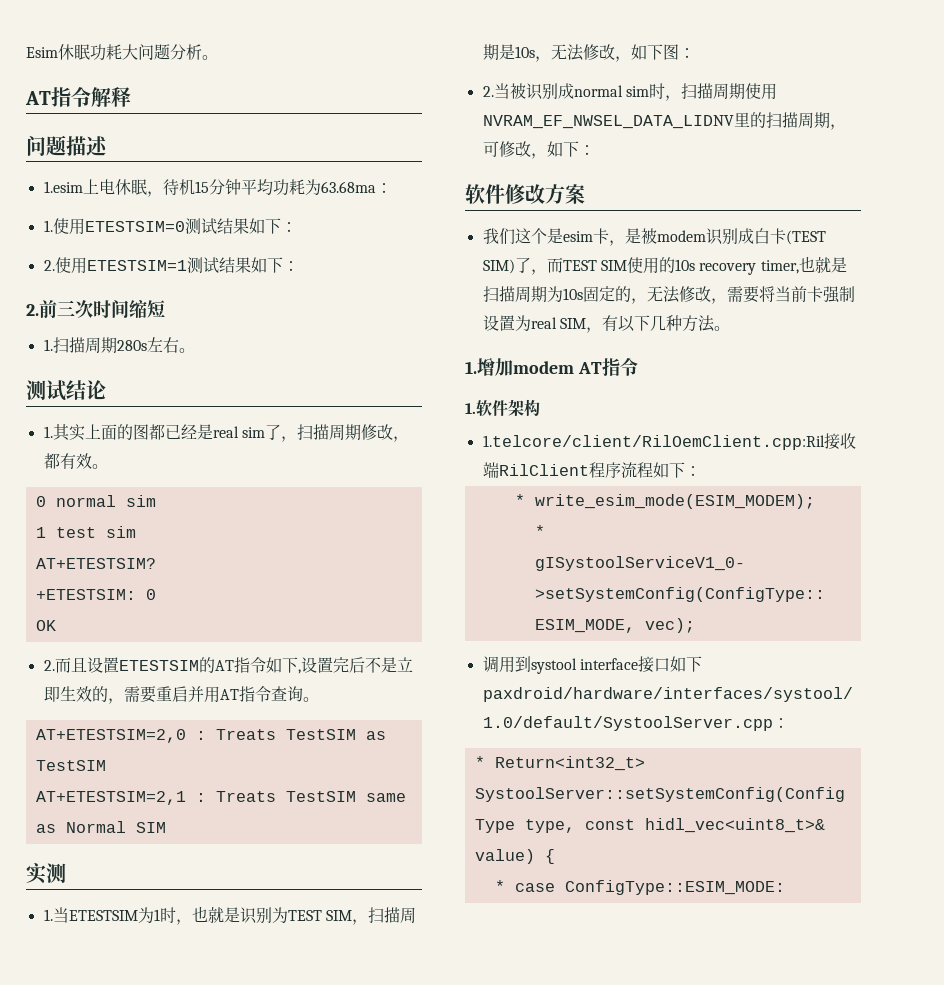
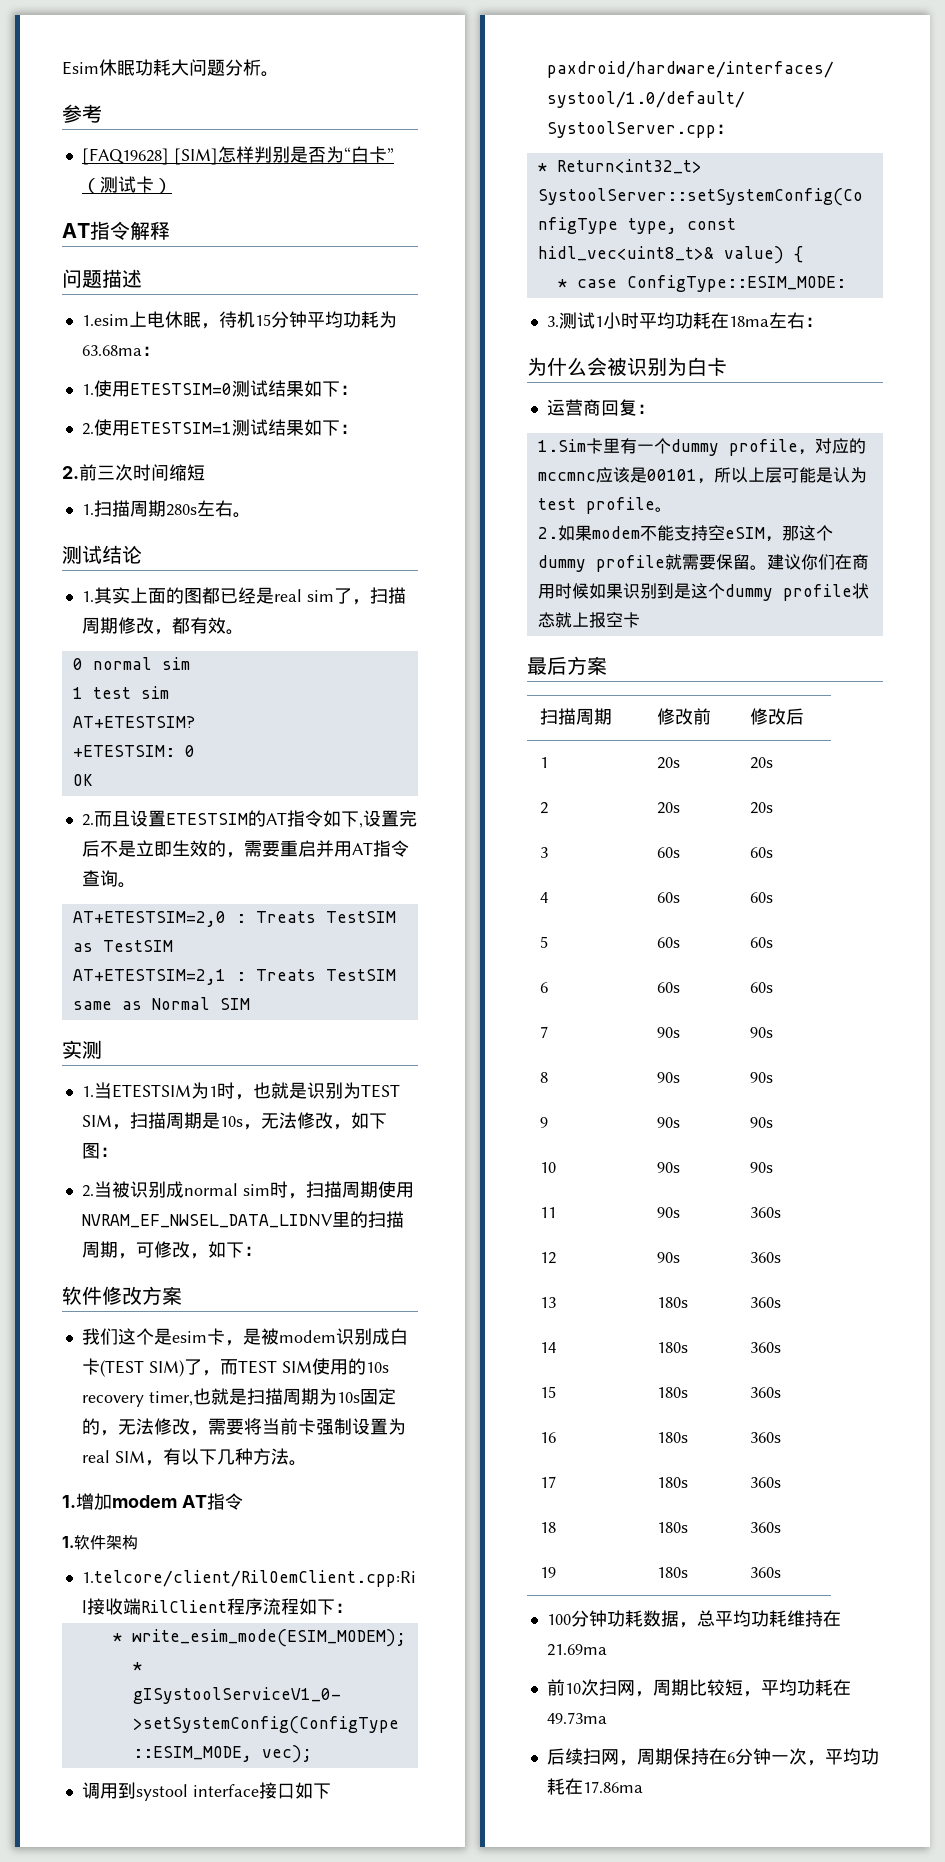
(218, 57) none -> [62,104,102,123] [81,146,394,165] [81,176,172,194] // 参考 // [FAQ19628] [SIM]怎样判别是否为“白卡”（测试卡）
(785, 887) none -> [546,312,823,329] [527,357,727,376] [546,399,655,416] [537,438,866,456] [537,467,867,484] [537,497,672,514] [537,525,833,542] [537,554,869,572] [537,583,869,601] [537,612,640,628] [527,656,607,675] [539,708,612,725] [656,708,711,725] [749,708,804,725] [539,757,548,768] [656,757,680,769] [749,757,773,769] [539,802,548,814] [656,802,680,814] [749,802,773,814] [539,847,548,858] [656,847,680,858] [749,847,773,858] [539,892,548,903] [656,892,680,903] [749,892,773,903] [539,936,548,948] [656,937,680,948] [749,937,773,948] [539,982,548,993] [656,982,680,993] [749,982,773,993] [539,1026,548,1038] [656,1027,680,1038] [749,1027,773,1038] [539,1072,548,1083] [656,1072,680,1083] [749,1072,773,1083] [539,1117,548,1128] [656,1117,680,1128] [749,1117,773,1128] [539,1162,556,1173] [656,1162,680,1173] [749,1162,773,1173] [539,1207,556,1218] [656,1207,680,1218] [749,1207,781,1218] [539,1252,556,1264] [656,1252,680,1263] [749,1252,781,1263] [539,1297,556,1308] [656,1297,688,1308] [749,1297,781,1308] [539,1342,556,1353] [656,1342,688,1353] [749,1342,781,1353] [539,1386,556,1398] [656,1387,688,1398] [749,1387,781,1398] [539,1432,556,1443] [656,1432,688,1443] [749,1432,781,1443] [539,1476,556,1488] [656,1477,688,1488] [749,1477,781,1488] [539,1522,556,1533] [656,1522,688,1533] [749,1522,781,1533] [539,1567,556,1578] [656,1567,688,1578] [749,1567,781,1578] [546,1610,841,1628] [546,1644,607,1656] [546,1679,851,1697] [546,1712,607,1724] [546,1748,879,1766] [546,1778,643,1795] // 3.测试1小时平均功耗在18ma左右： // 为什么会被识别为白卡 // 运营商回复： // 1.Sim卡里有一个dummy profile，对应的mccmnc应该是00101，所以上层可能是认为test profile。 // 2.如果modem不能支持空eSIM，那这个dummy profile就需要保留。建议你们在商用时候如果识别到是这个dummy profile状态就上报空卡 // 最后方案 // 扫描周期 | 修改前 | 修改后 // 1 | 20s | 20s // 2 | 20s | 20s // 3 | 60s | 60s // 4 | 60s | 60s // 5 | 60s | 60s // 6 | 60s | 60s // 7 | 90s | 90s // 8 | 90s | 90s // 9 | 90s | 90s // 10 | 90s | 90s // 11 | 90s | 360s // 12 | 90s | 360s // 13 | 180s | 360s // 14 | 180s | 360s // 15 | 180s | 360s // 16 | 180s | 360s // 17 | 180s | 360s // 18 | 180s | 360s // 19 | 180s | 360s // 100分钟功耗数据，总平均功耗维持在21.69ma // 前10次扫网，周期比较短，平均功耗在49.73ma // 后续扫网，周期保持在6分钟一次，平均功耗在17.86ma

